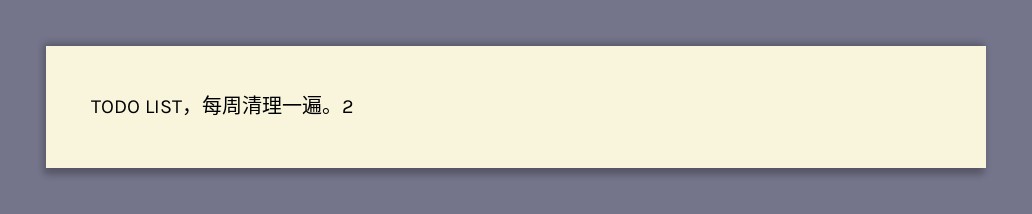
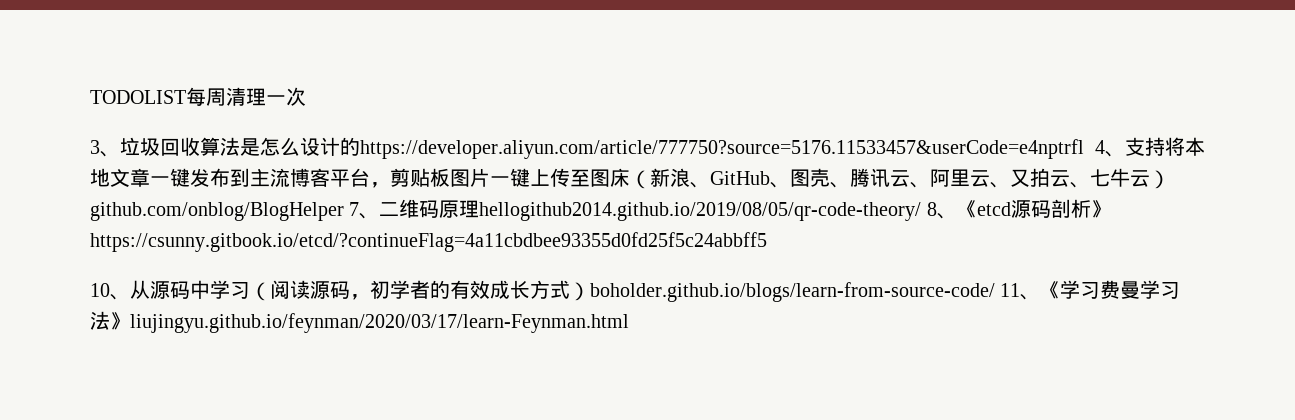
[91,95,355,116] TODO LIST，每周清理一遍。2 -> [90,87,306,106] [90,137,1205,159] [90,168,1170,189] [90,199,1111,221] [90,232,767,252] [90,280,1181,302] [90,311,629,333] TODOLIST每周清理一次 // 3、垃圾回收算法是怎么设计的https://developer.aliyun.com/article/777750?source=5176.11533457&userCode=e4nptrfl 4、支持将本地文章一键发布到主流博客平台，剪贴板图片一键上传至图床（新浪、GitHub、图壳、腾讯云、阿里云、又拍云、七牛云）github.com/onblog/BlogHelper 7、二维码原理hellogithub2014.github.io/2019/08/05/qr-code-theory/ 8、《etcd源码剖析》https://csunny.gitbook.io/etcd/?continueFlag=4a11cbdbee93355d0fd25f5c24abbff5 // 10、从源码中学习（阅读源码，初学者的有效成长方式）boholder.github.io/blogs/learn-from-source-code/ 11、《学习费曼学习法》liujingyu.github.io/feynman/2020/03/17/learn-Feynman.html

